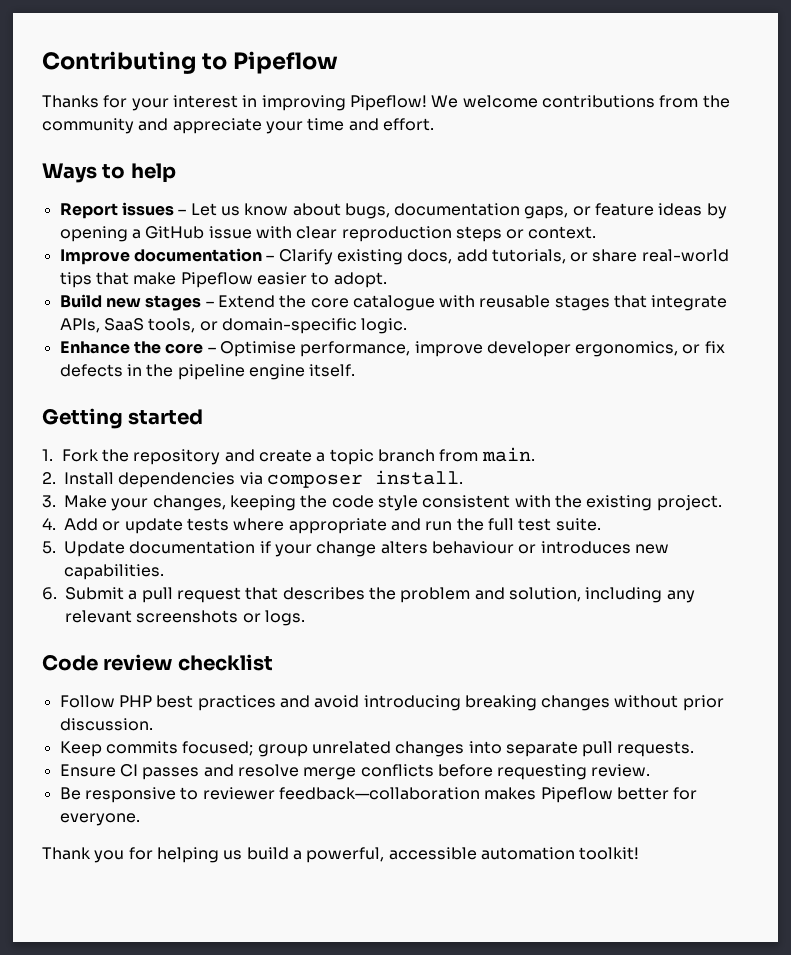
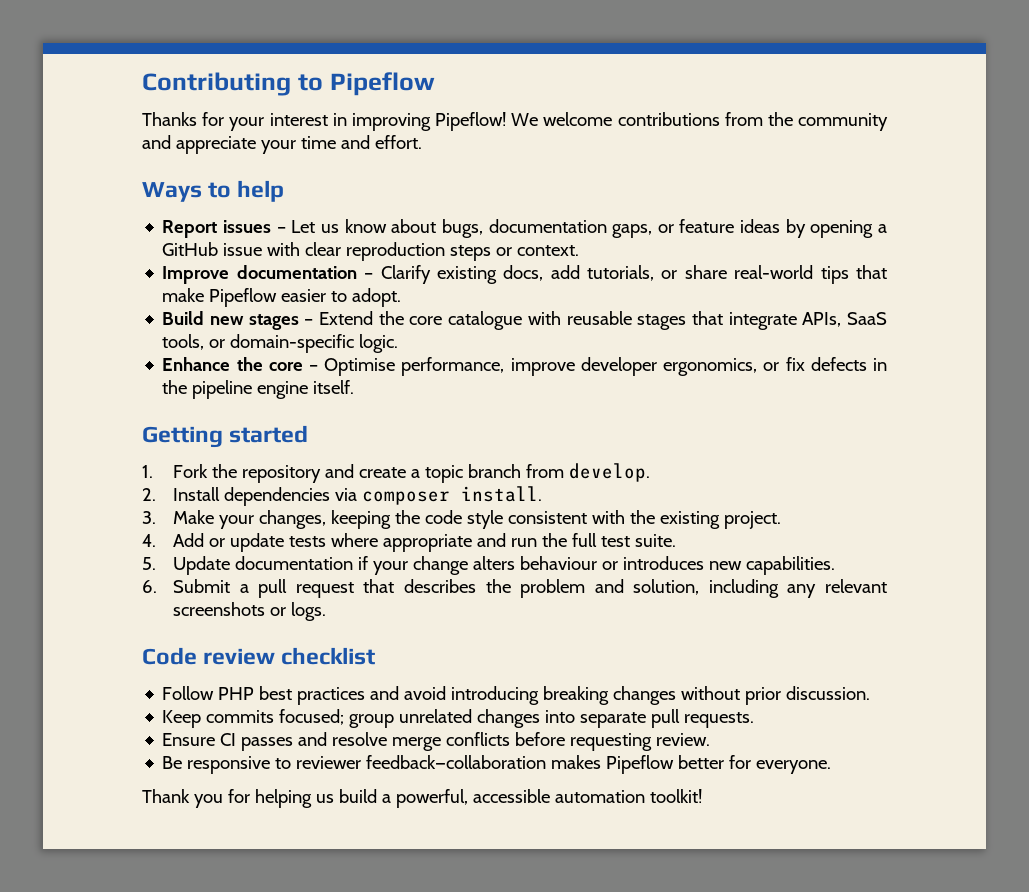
[481,447,535,462] main. -> [569,463,651,482] develop.

